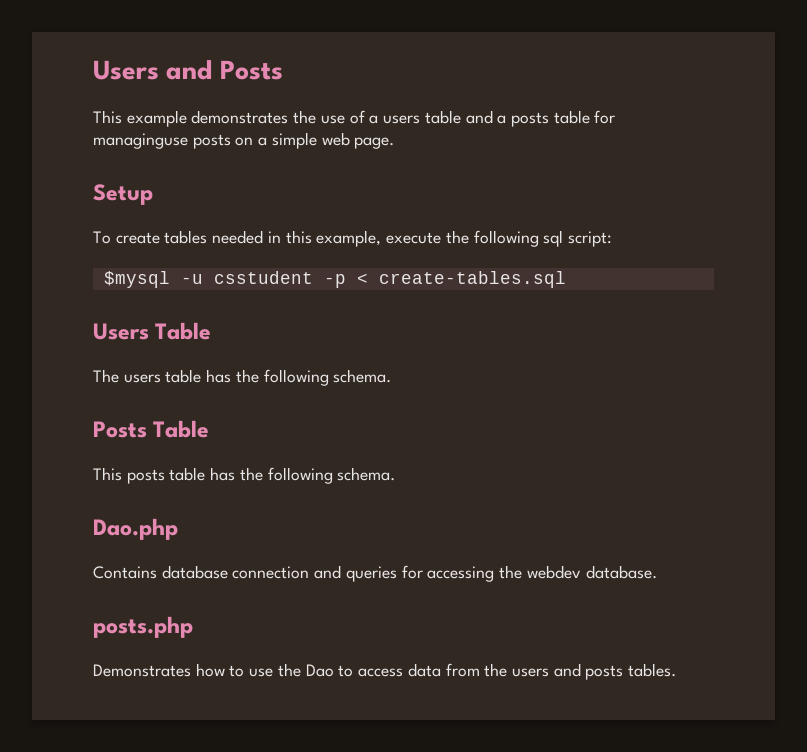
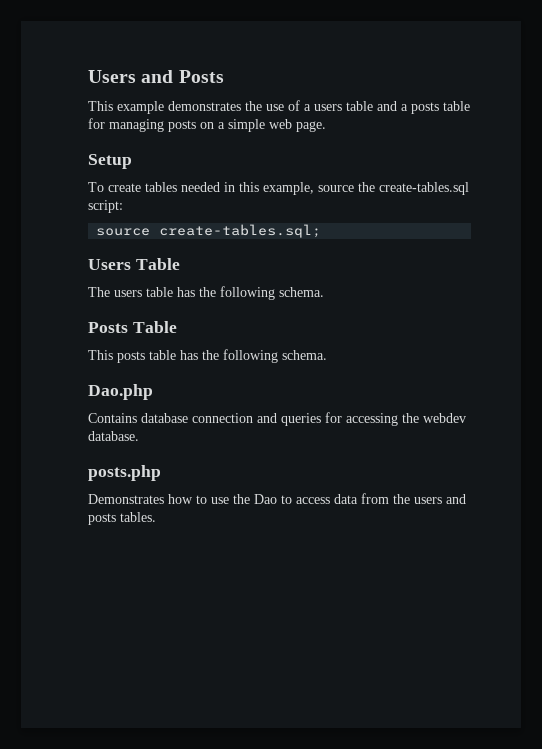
[93,133,188,149] managinguse -> [109,119,164,132] managing
[386,230,612,247] [103,271,566,288] execute the following sql script: // $mysql -u csstudent -p < create-tables.sql -> [318,182,469,195] [88,200,123,213] [96,224,322,238] source the create-tables.sql script: // source create-tables.sql;

